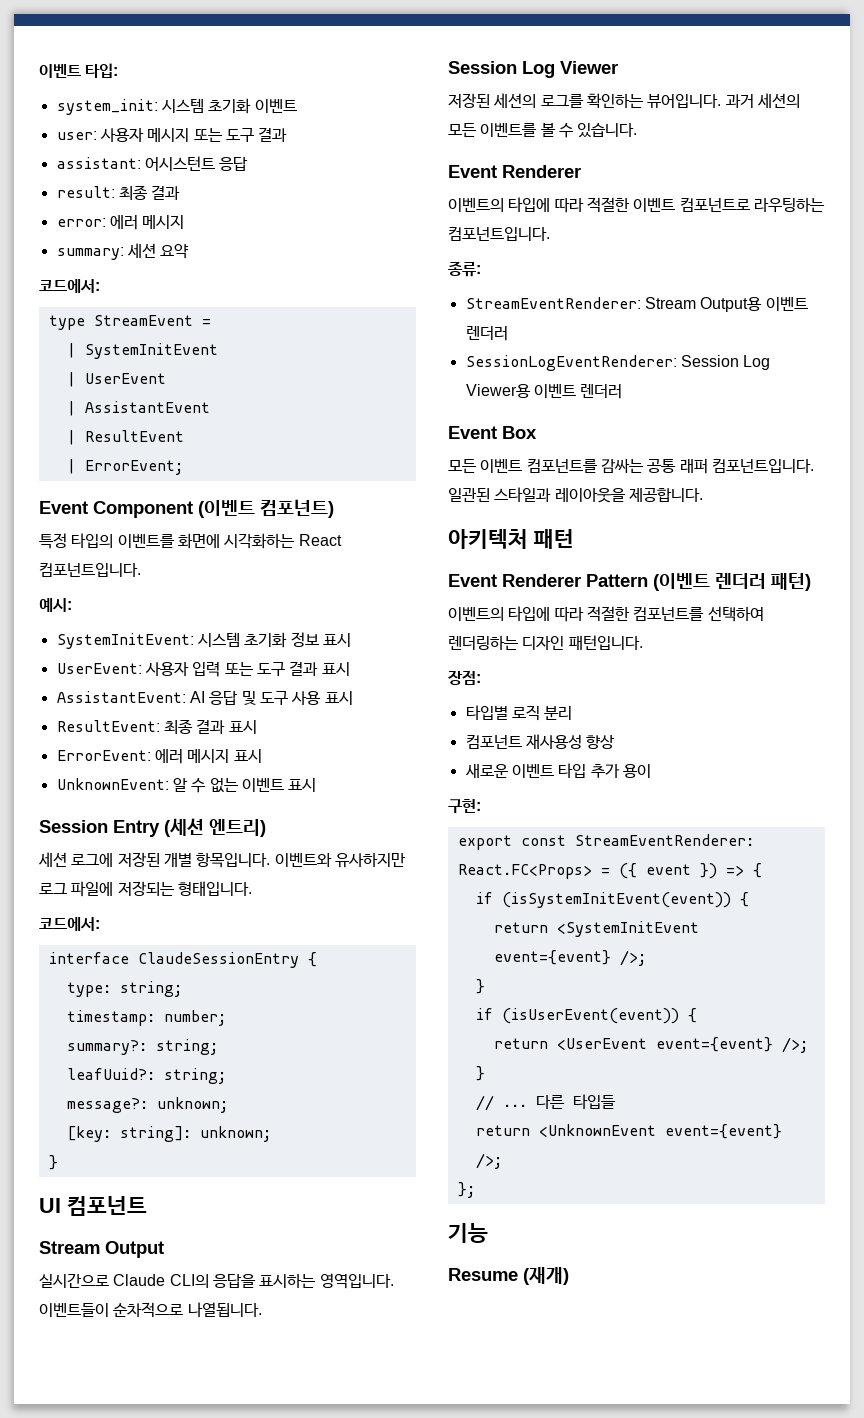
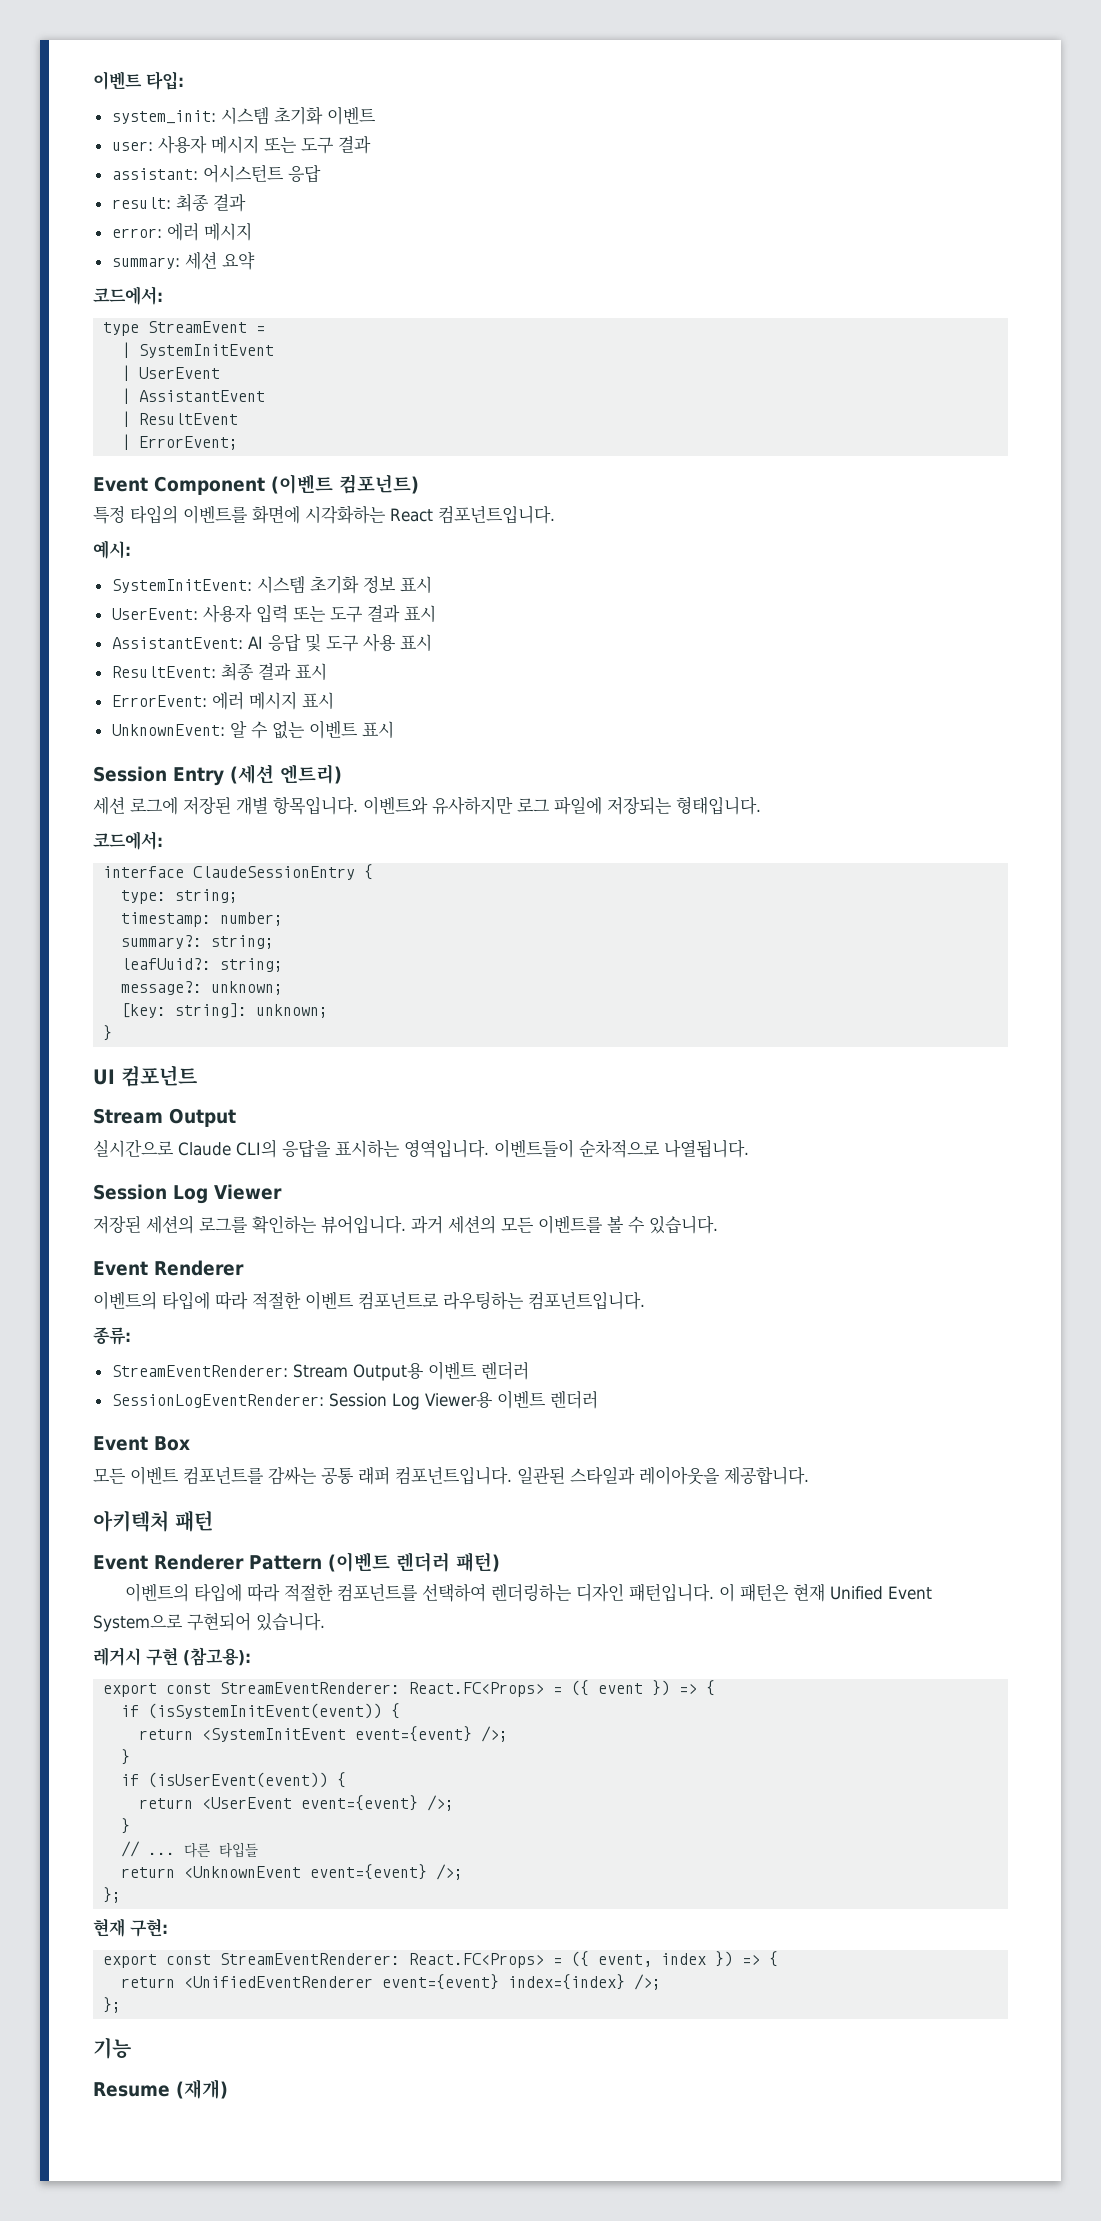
[448,670,481,685] [465,705,573,721] [465,734,616,749] [464,763,651,778] [448,799,481,814] // 장점: // 타입별 로직 분리 // 컴포넌트 재사용성 향상 // 새로운 이벤트 타입 추가 용이 // 구현: -> [719,1583,933,1602] [93,1612,325,1632] [93,1647,251,1666] 이 패턴은 현재 Unified Event System으로 구현되어 있습니다. // 레거시 구현 (참고용):
(475, 1190) none -> [93,1918,168,1937] [103,1951,779,1968] [121,1974,662,1990] [103,1997,122,2013] // 현재 구현: // export const StreamEventRenderer: React.FC<Props> = ({ event, index }) => { // return <UnifiedEventRenderer event={event} index={index} />; // };

